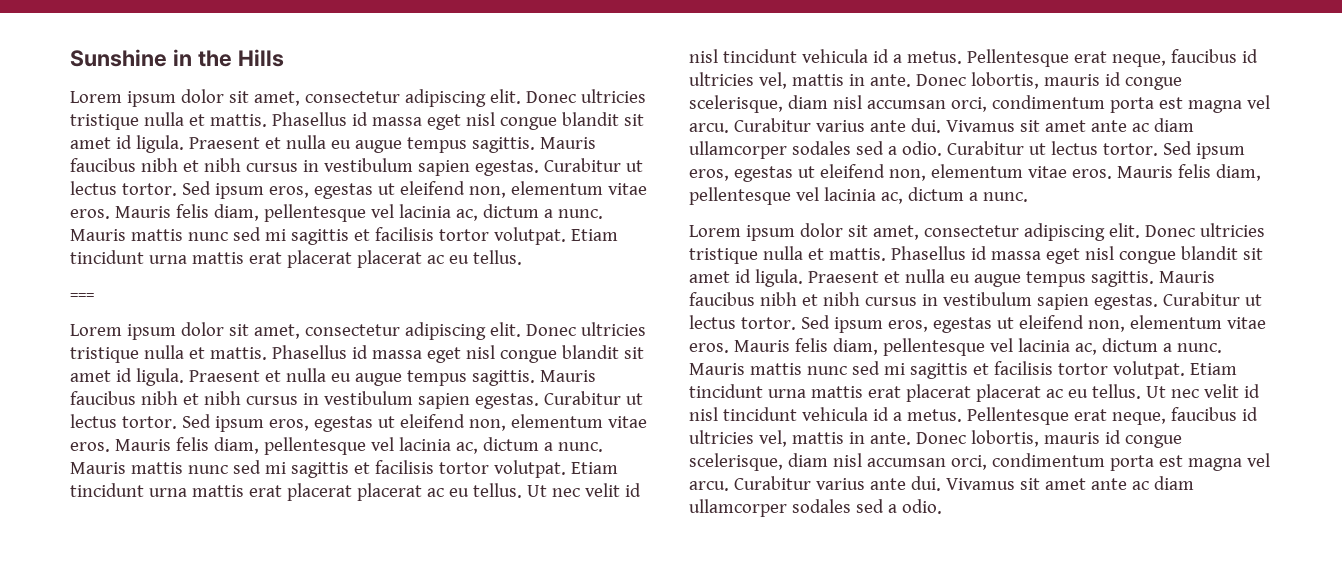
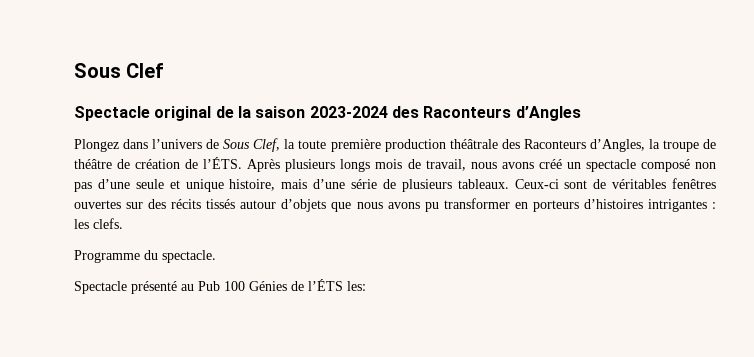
[70,49,284,67] [70,89,646,107] [70,112,644,130] [70,135,596,153] [70,158,643,176] [70,181,647,199] [70,204,603,222] [70,227,618,245] [70,250,522,268] [70,293,94,300] [70,322,646,340] [70,345,644,363] [70,368,596,386] [70,391,643,409] [70,414,647,432] [70,437,603,455] [70,460,618,478] [70,483,641,501] [689,49,1258,67] [689,72,1182,90] [689,95,1270,113] [689,118,1194,133] [689,141,1245,159] [689,164,1261,182] [689,187,1028,205] [689,223,1265,241] [689,246,1263,264] [689,269,1215,287] [689,292,1262,310] [689,315,1266,333] [689,338,1222,356] [689,361,1237,379] [689,384,1260,402] [689,407,1258,425] [689,430,1182,448] [689,453,1270,471] [689,476,1194,491] [689,499,942,517] Sunshine in the Hills // Lorem ipsum dolor sit amet, consectetur adipiscing elit. Donec ultricies tristique nulla et mattis. Phasellus id massa eget nisl congue blandit sit amet id ligula. Praesent et nulla eu augue tempus sagittis. Mauris faucibus nibh et nibh cursus in vestibulum sapien egestas. Curabitur ut lectus tortor. Sed ipsum eros, egestas ut eleifend non, elementum vitae eros. Mauris felis diam, pellentesque vel lacinia ac, dictum a nunc. Mauris mattis nunc sed mi sagittis et facilisis tortor volutpat. Etiam tincidunt urna mattis erat placerat placerat ac eu tellus. // === // Lorem ipsum dolor sit amet, consectetur adipiscing elit. Donec ultricies tristique nulla et mattis. Phasellus id massa eget nisl congue blandit sit amet id ligula. Praesent et nulla eu augue tempus sagittis. Mauris faucibus nibh et nibh cursus in vestibulum sapien egestas. Curabitur ut lectus tortor. Sed ipsum eros, egestas ut eleifend non, elementum vitae eros. Mauris felis diam, pellentesque vel lacinia ac, dictum a nunc. Mauris mattis nunc sed mi sagittis et facilisis tortor volutpat. Etiam tincidunt urna mattis erat placerat placerat ac eu tellus. Ut nec velit id nisl tincidunt vehicula id a metus. Pellentesque erat neque, faucibus id ultricies vel, mattis in ante. Donec lobortis, mauris id congue scelerisque, diam nisl accumsan orci, condimentum porta est magna vel arcu. Curabitur varius ante dui. Vivamus sit amet ante ac diam ullamcorper sodales sed a odio. Curabitur ut lectus tortor. Sed ipsum eros, egestas ut eleifend non, elementum vitae eros. Mauris felis diam, pellentesque vel lacinia ac, dictum a nunc. // Lorem ipsum dolor sit amet, consectetur adipiscing elit. Donec ultricies tristique nulla et mattis. Phasellus id massa eget nisl congue blandit sit amet id ligula. Praesent et nulla eu augue tempus sagittis. Mauris faucibus nibh et nibh cursus in vestibulum sapien egestas. Curabitur ut lectus tortor. Sed ipsum eros, egestas ut eleifend non, elementum vitae eros. Mauris felis diam, pellentesque vel lacinia ac, dictum a nunc. Mauris mattis nunc sed mi sagittis et facilisis tortor volutpat. Etiam tincidunt urna mattis erat placerat placerat ac eu tellus. Ut nec velit id nisl tincidunt vehicula id a metus. Pellentesque erat neque, faucibus id ultricies vel, mattis in ante. Donec lobortis, mauris id congue scelerisque, diam nisl accumsan orci, condimentum porta est magna vel arcu. Curabitur varius ante dui. Vivamus sit amet ante ac diam ullamcorper sodales sed a odio. -> [74,63,165,78] [74,106,581,121] [74,138,716,152] [74,157,716,172] [74,178,716,192] [74,198,716,212] [74,218,123,229] [74,250,216,263] [74,279,366,294] Sous Clef // Spectacle original de la saison 2023-2024 des Raconteurs d’Angles // Plongez dans l’univers de Sous Clef, la toute première production théâtrale des Raconteurs d’Angles, la troupe de théâtre de création de l’ÉTS. Après plusieurs longs mois de travail, nous avons créé un spectacle composé non pas d’une seule et unique histoire, mais d’une série de plusieurs tableaux. Ceux-ci sont de véritables fenêtres ouvertes sur des récits tissés autour d’objets que nous avons pu transformer en porteurs d’histoires intrigantes : les clefs. // Programme du spectacle. // Spectacle présenté au Pub 100 Génies de l’ÉTS les:

